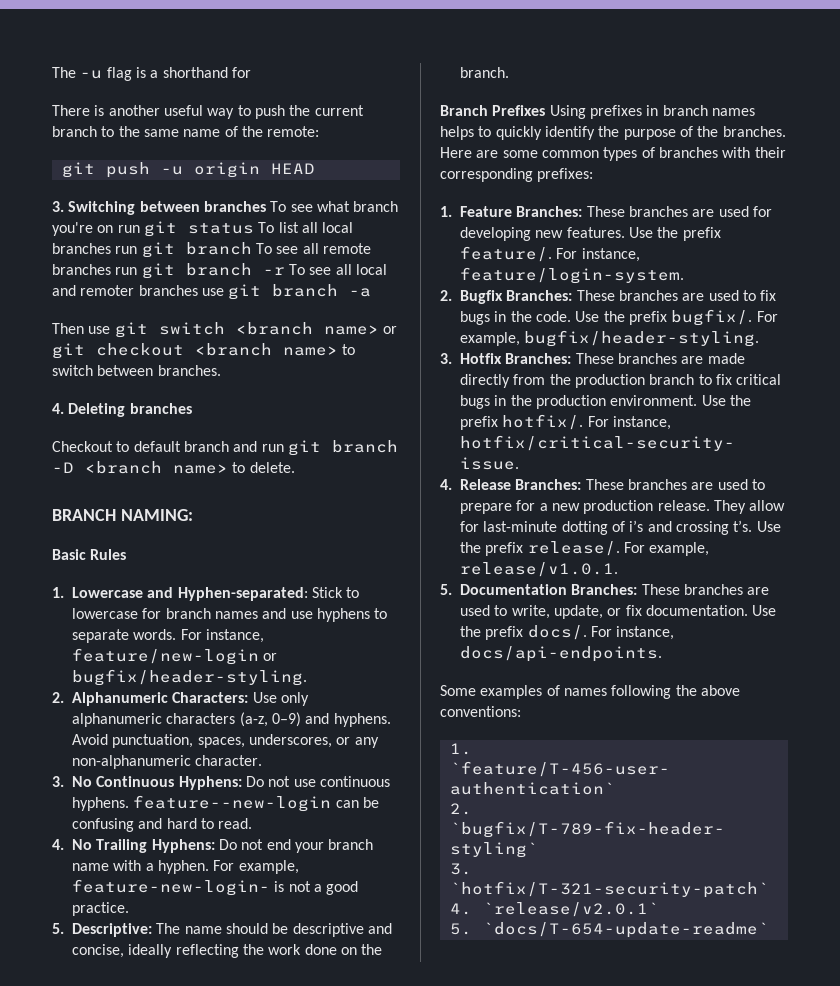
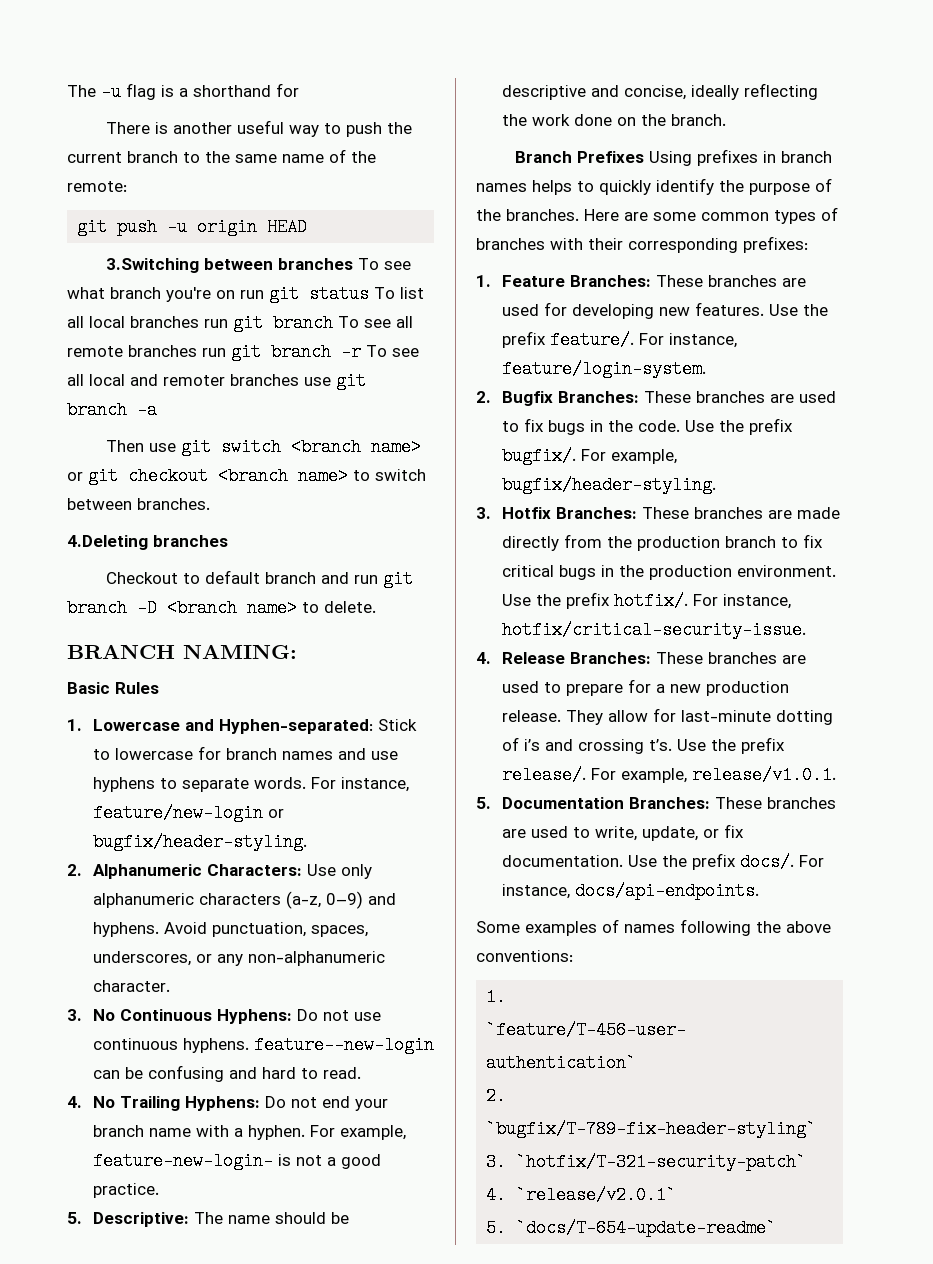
[52,201,136,215] 3. Switching -> [106,258,200,273] 3.Switching
[52,403,126,417] 4. Deleting -> [67,535,148,550] 4.Deleting

